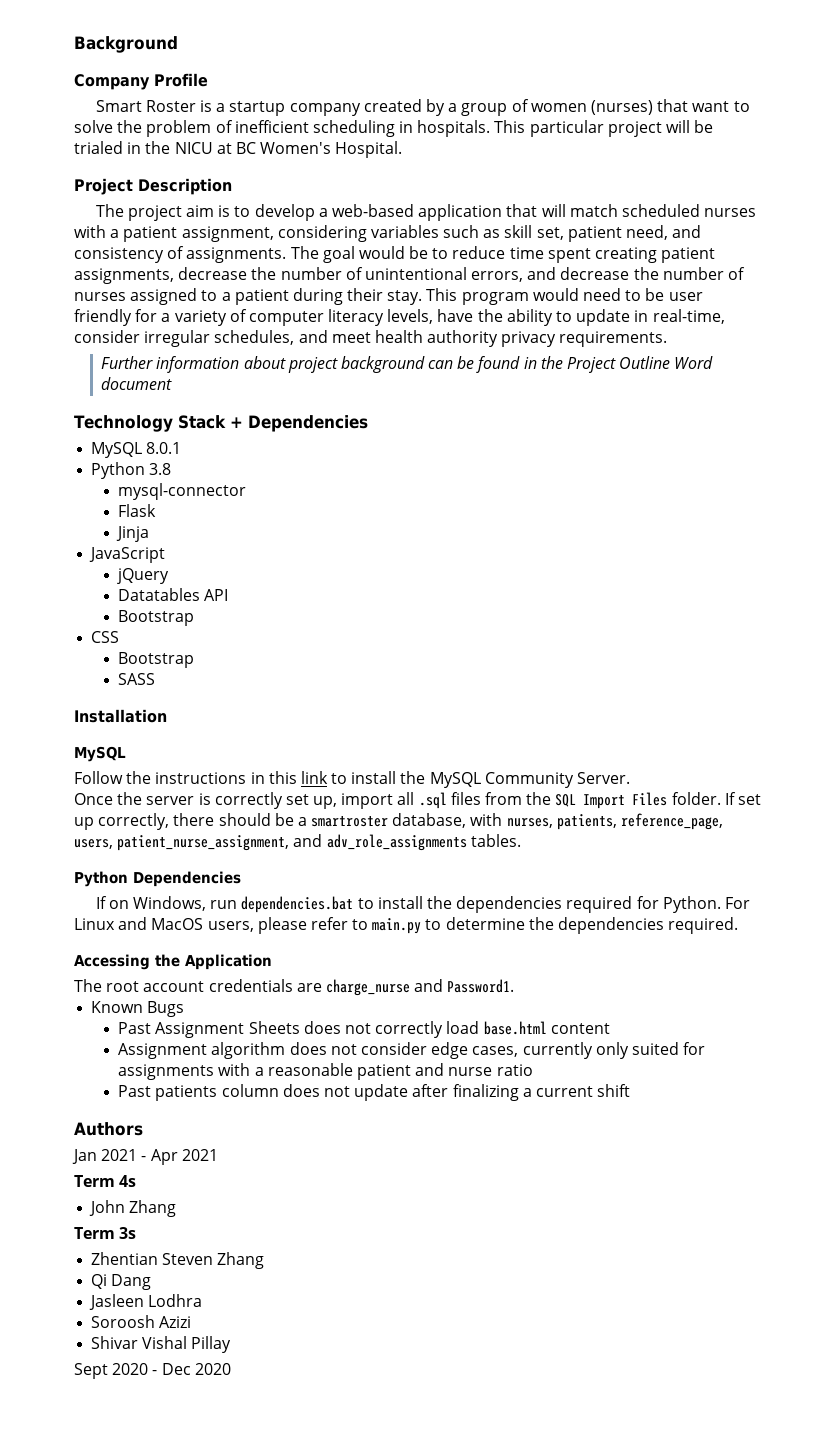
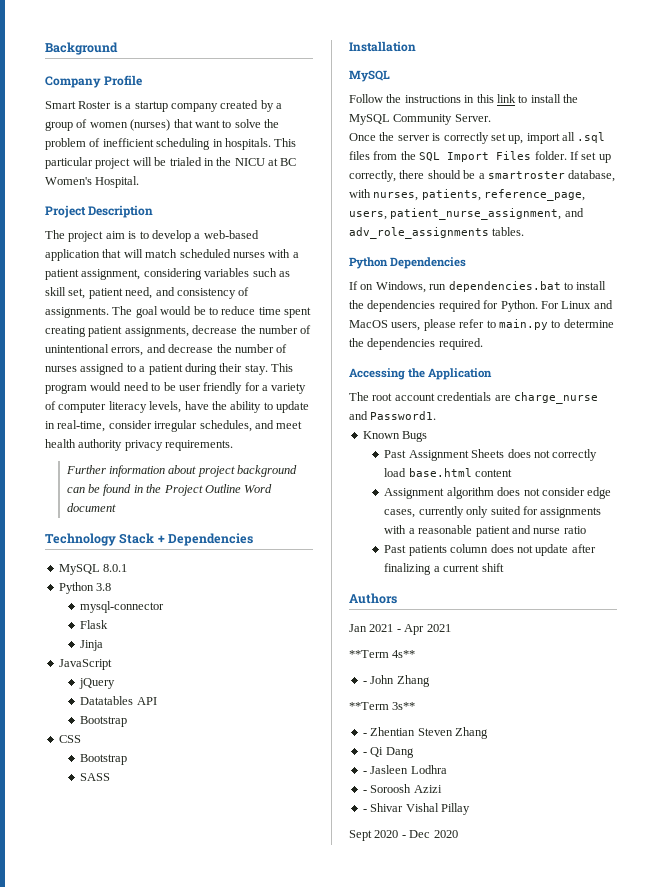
[74,1175,137,1187] Term 4s // -> [349,650,416,658] [362,681,367,684] **Term 4s** // -
[74,1227,137,1239] Term 3s // -> [349,702,416,710] [362,733,367,736] **Term 3s** // -
(265, 1260) none -> [362,752,367,755] -
(152, 1282) none -> [362,771,367,774] -
(203, 1300) none -> [362,790,367,793] -
(192, 1322) none -> [362,809,367,812] -

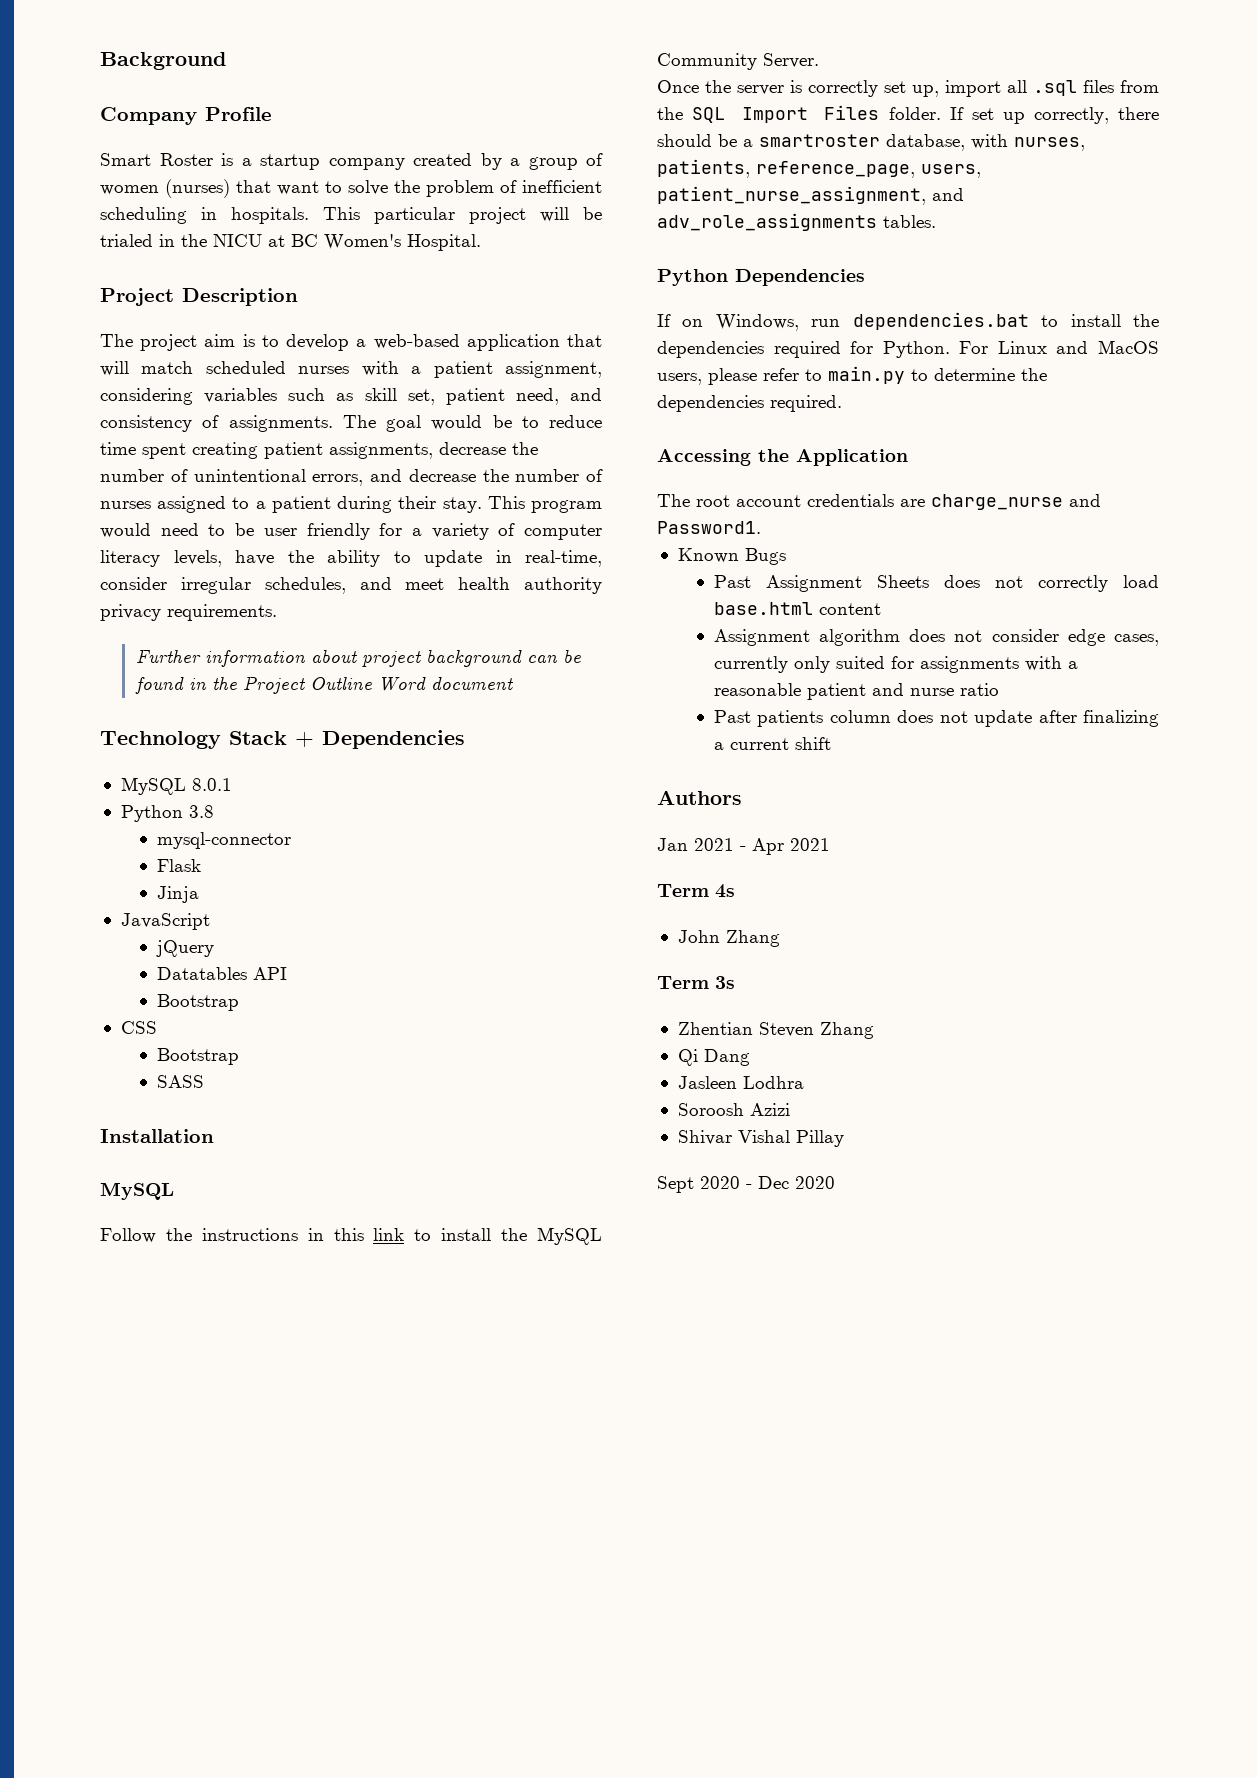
[349,650,416,658] [362,681,367,684] **Term 4s** // - -> [657,884,735,898] Term 4s //
[349,702,416,710] [362,733,367,736] **Term 3s** // - -> [657,976,735,989] Term 3s //
[362,752,367,755] - -> (874, 1030) none
[362,771,367,774] - -> (750, 1057) none
[362,790,367,793] - -> (804, 1082) none
[362,809,367,812] - -> (790, 1109) none

